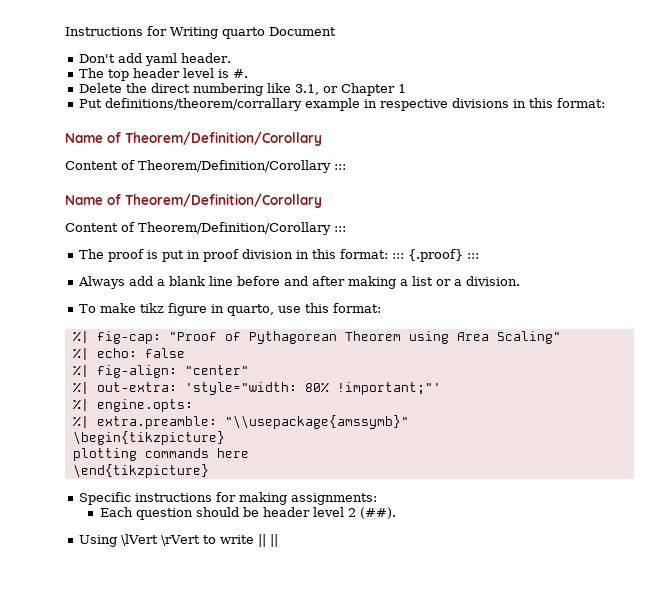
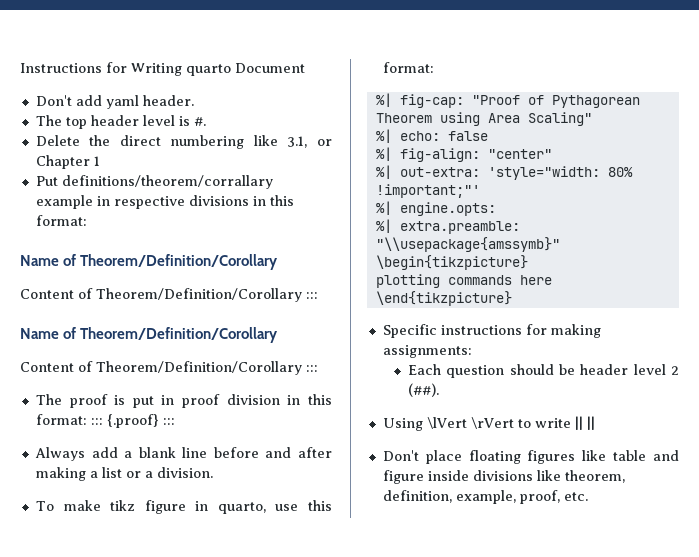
(278, 540) none -> [382,450,679,464] [382,470,625,484] [382,490,588,504] // Don't place floating figures like table and figure inside divisions like theorem, definition, example, proof, etc.

